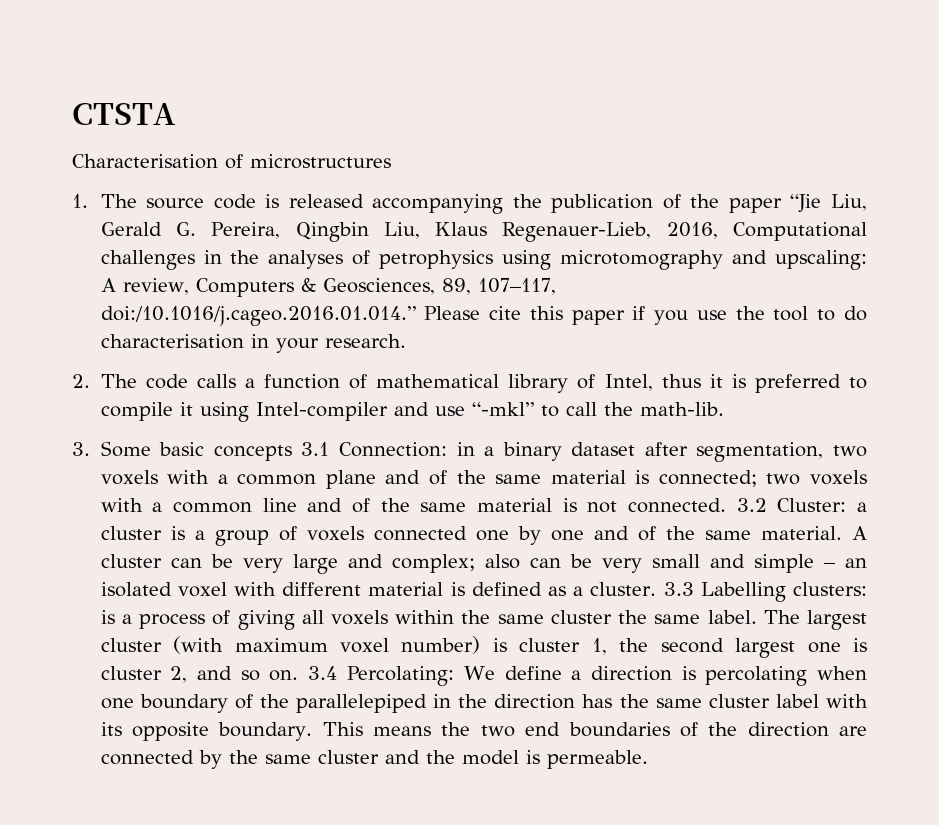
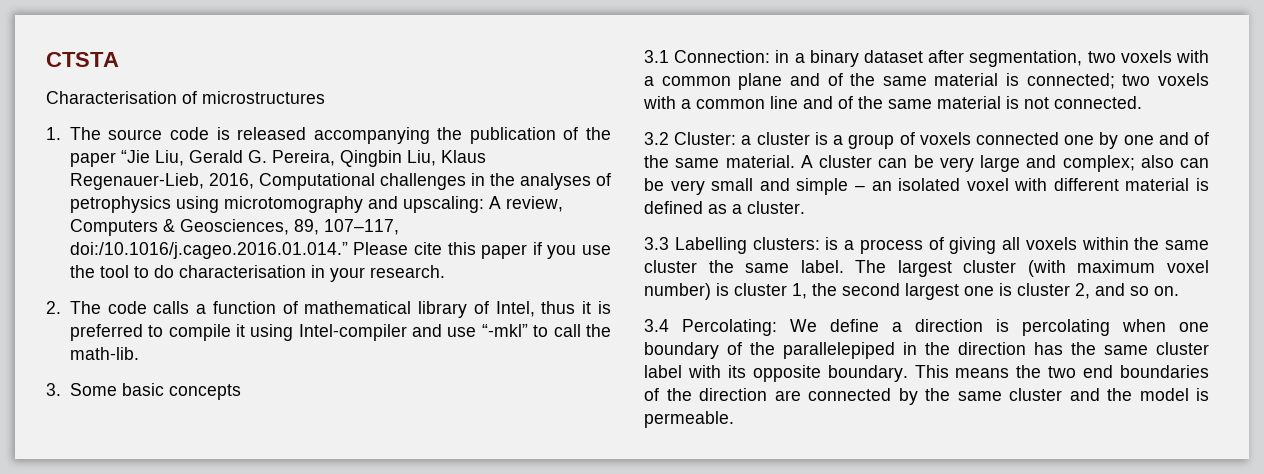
(292, 453) none -> (241, 392) //
(726, 505) none -> (1142, 102) //
(657, 589) none -> (805, 207) //
(299, 675) none -> (1179, 291) //

